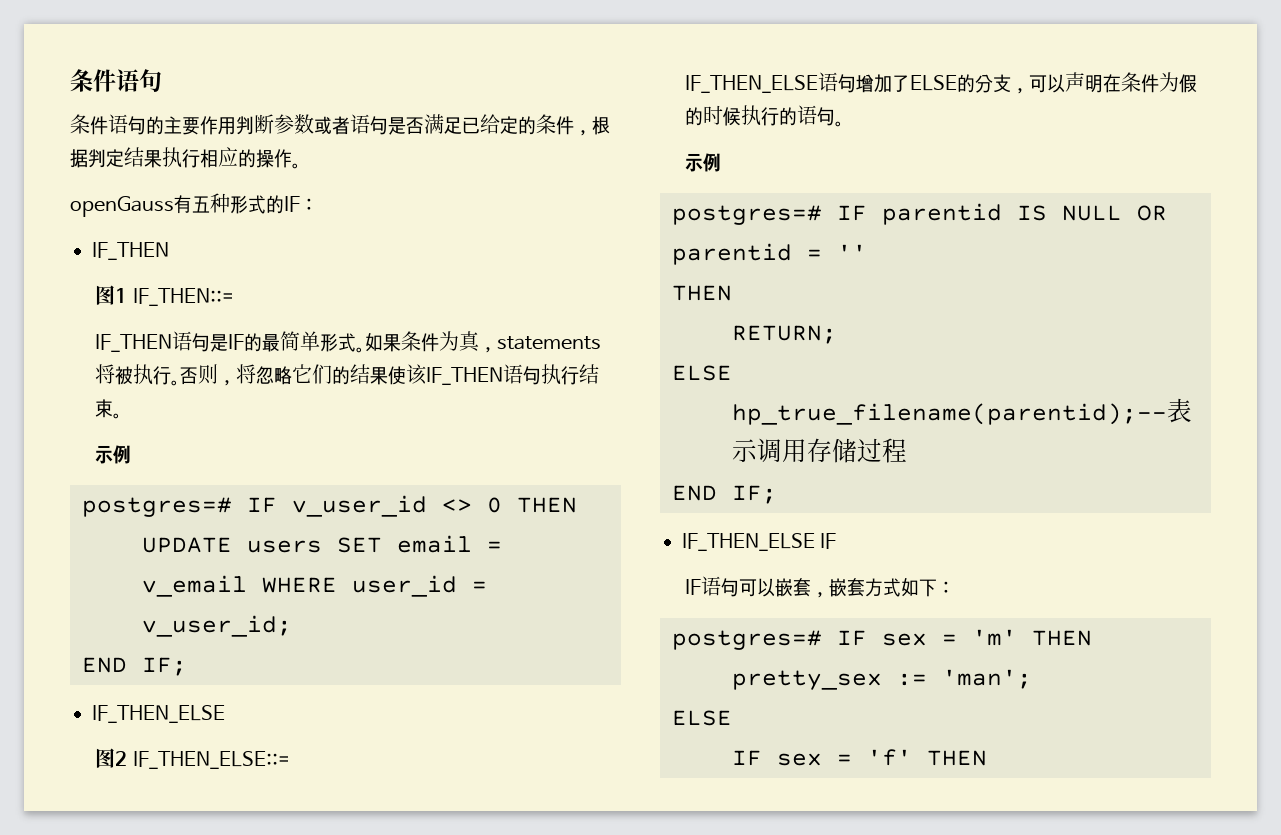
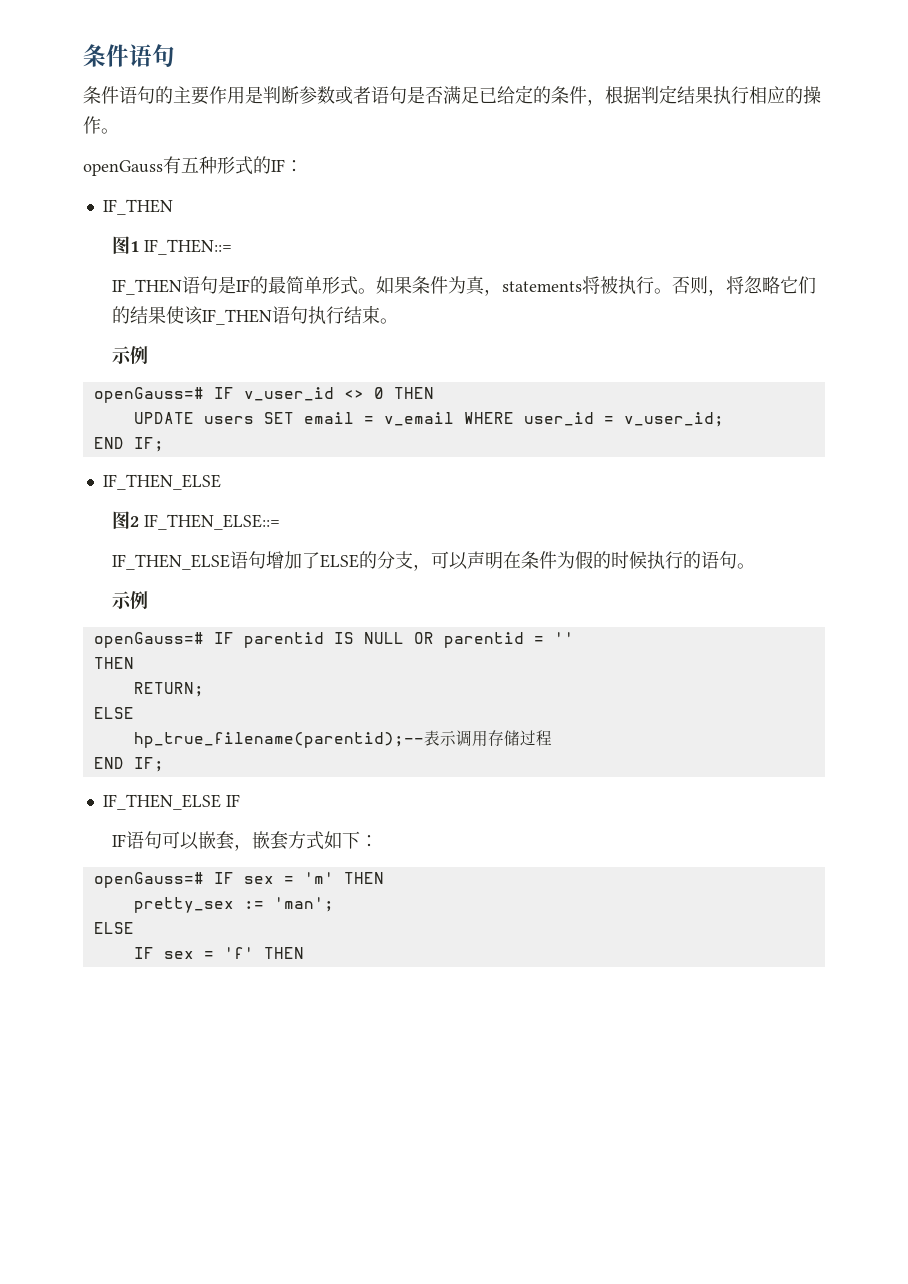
(236, 126) none -> [245,86,263,104] 是
[82,497,232,517] postgres=# -> [93,387,204,403] openGauss=#
[672,205,822,225] postgres=# -> [93,632,204,648] openGauss=#
[672,630,822,650] postgres=# -> [93,872,204,888] openGauss=#

